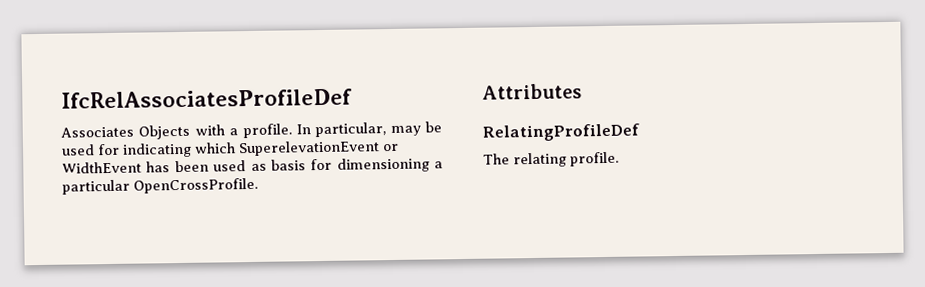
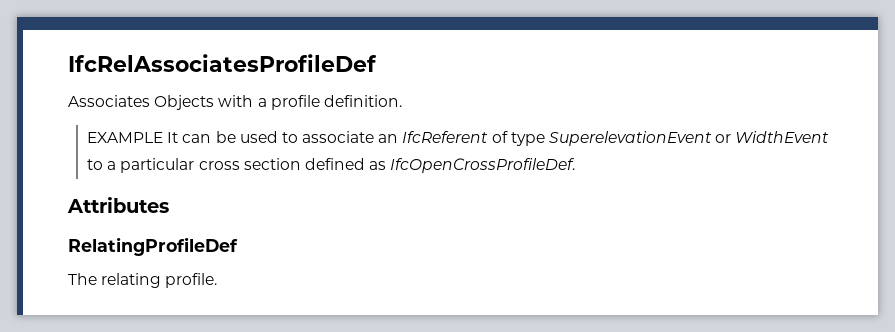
[242,121,442,139] [61,140,399,158] [62,157,443,174] [62,177,258,195] profile. In particular, may be used for indicating which SuperelevationEvent or WidthEvent has been used as basis for dimensioning a particular OpenCrossProfile. -> [270,95,402,110] [86,131,830,146] [86,158,576,173] profile definition. // EXAMPLE It can be used to associate an IfcReferent of type SuperelevationEvent or WidthEvent to a particular cross section defined as IfcOpenCrossProfileDef.

